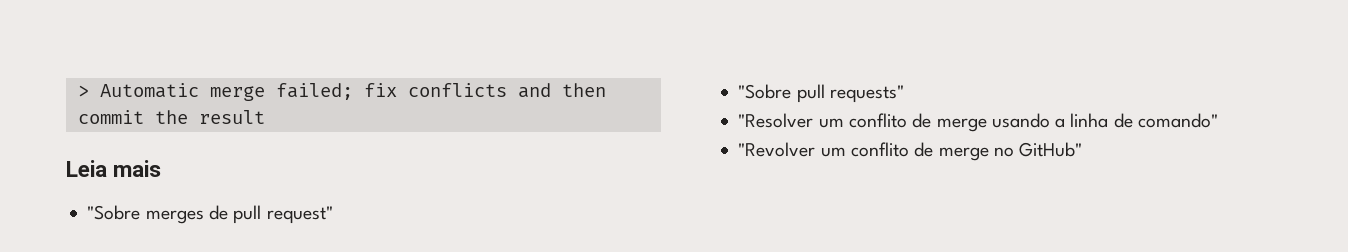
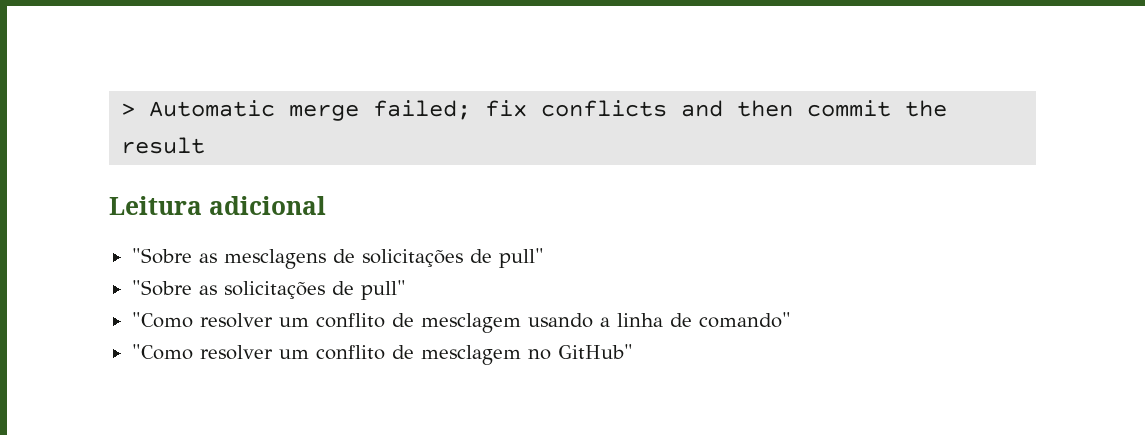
[66,160,162,177] [87,205,333,224] [738,84,904,103] [738,113,987,132] Leia mais // "Sobre merges de pull request" // "Sobre pull requests" // "Resolver um conflito de merge -> [109,196,326,215] [131,248,544,269] [131,280,406,300] [131,312,521,333] Leitura adicional // "Sobre as mesclagens de solicitações de pull" // "Sobre as solicitações de pull" // "Como resolver um conflito de mesclagem
[738,142,989,161] "Revolver um conflito de merge -> [131,344,521,365] "Como resolver um conflito de mesclagem

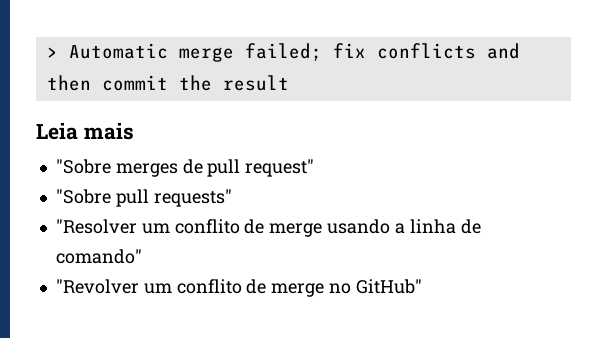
[109,196,326,215] [131,248,544,269] [131,280,406,300] [131,312,521,333] Leitura adicional // "Sobre as mesclagens de solicitações de pull" // "Sobre as solicitações de pull" // "Como resolver um conflito de mesclagem -> [36,123,134,140] [55,159,315,177] [55,189,232,207] [55,219,323,237] Leia mais // "Sobre merges de pull request" // "Sobre pull requests" // "Resolver um conflito de merge
[131,344,521,365] "Como resolver um conflito de mesclagem -> [55,279,325,297] "Revolver um conflito de merge

